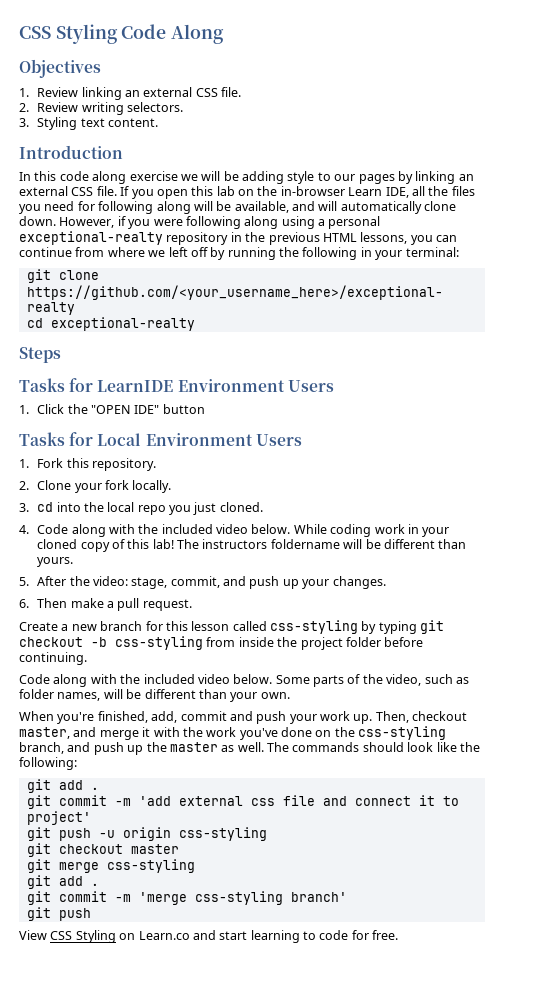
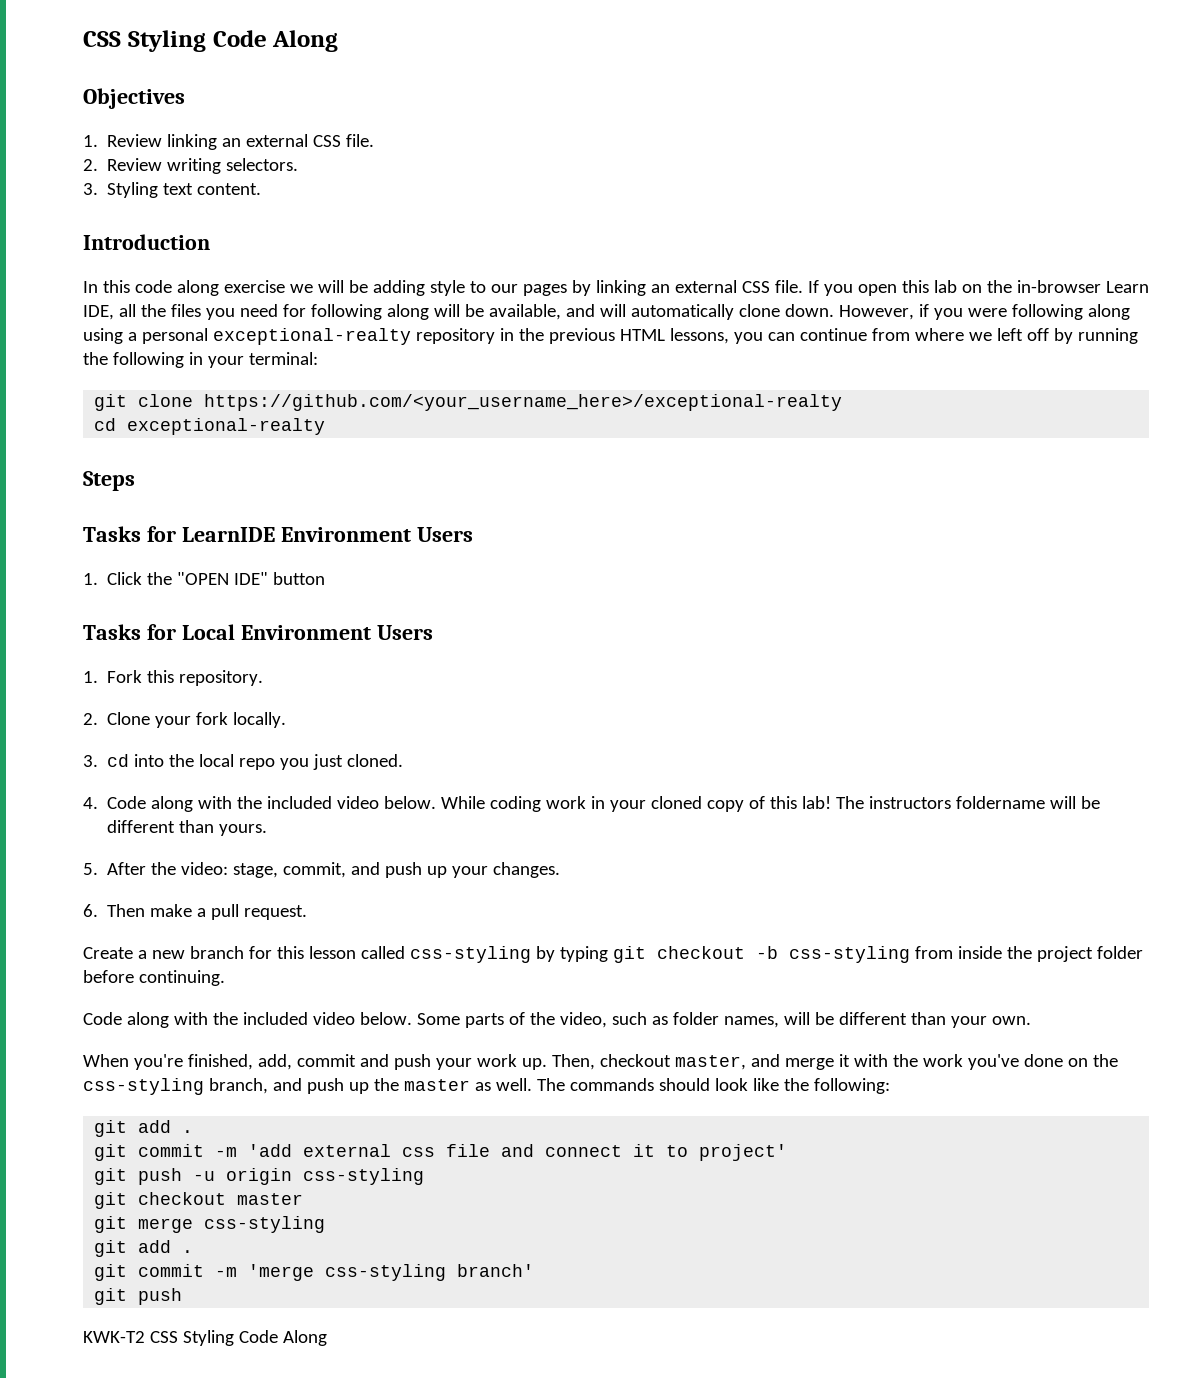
[19,930,399,943] View CSS Styling on Learn.co and start learning to code for free. -> [83,1330,327,1346] KWK-T2 CSS Styling Code Along

